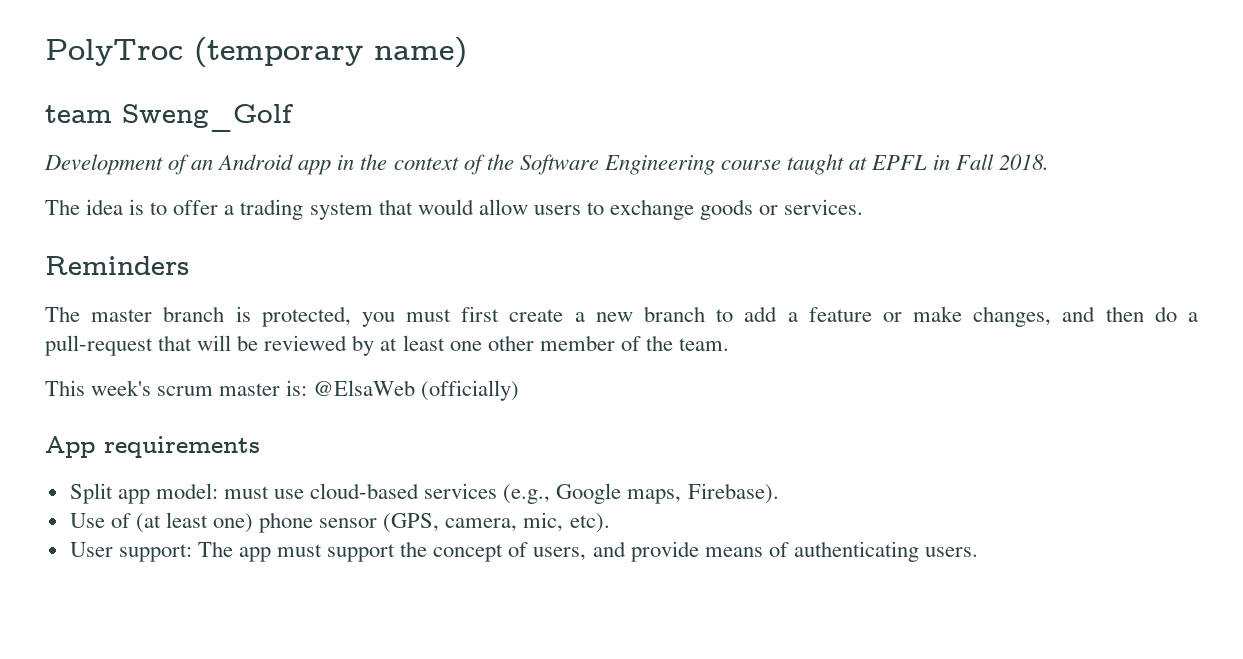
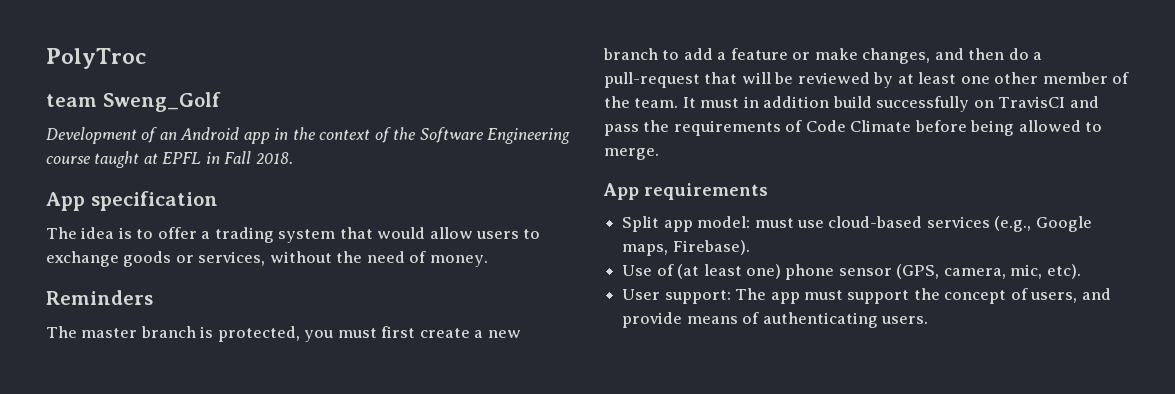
[194,37,467,68] (temporary name) -> (146, 58) none
(1050, 162) none -> [46,191,218,211] // App specification
[784,199,864,215] services. -> [198,251,488,267] services, without the need of money.
[45,380,520,401] // This week's scrum master is: @ElsaWeb (officially) -> [682,96,1099,112] [604,120,1103,136] [604,148,659,160] It must in addition build successfully on TravisCI and pass the requirements of Code Climate before being allowed to merge.

